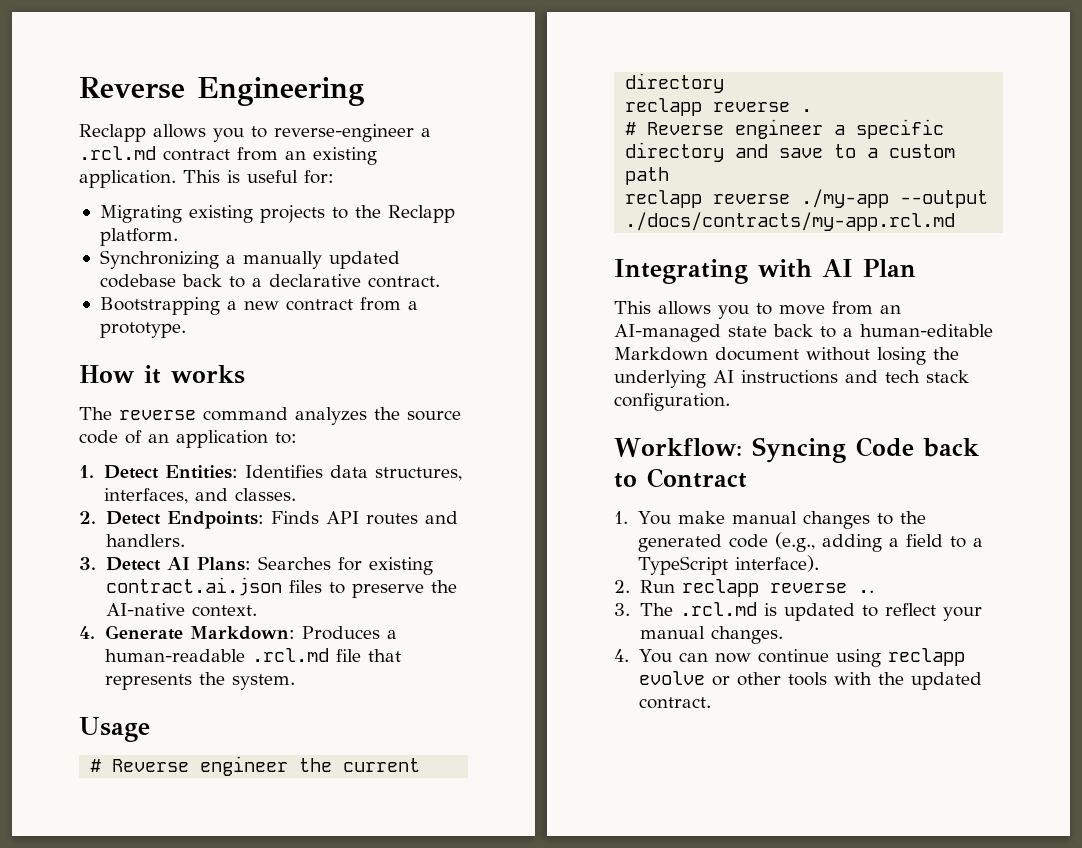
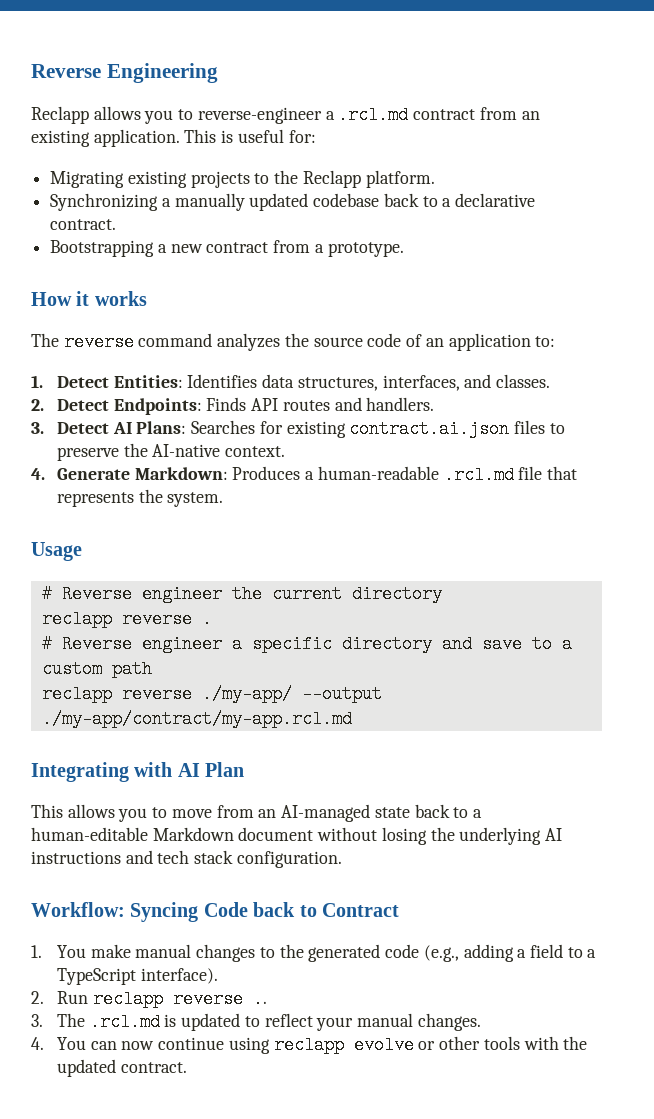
[801,189,989,208] [625,212,956,231] ./my-app --output ./docs/contracts/my-app.rcl.md -> [201,685,382,703] [41,710,352,728] ./my-app/ --output ./my-app/contract/my-app.rcl.md

